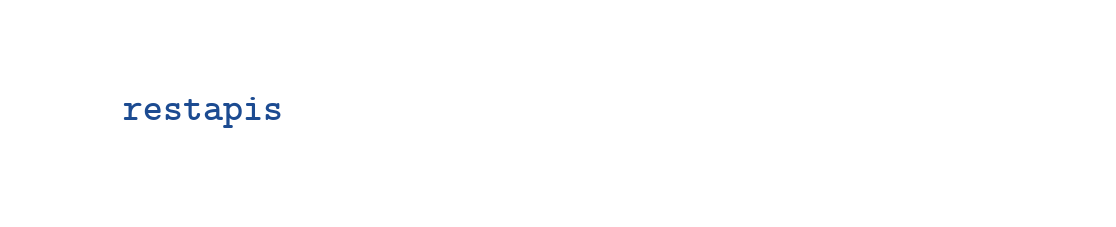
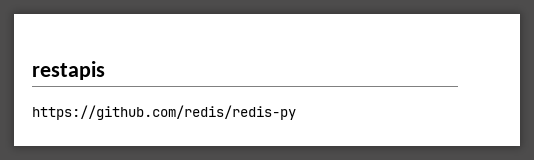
(283, 112) none -> [32,105,296,120] // https://github.com/redis/redis-py

